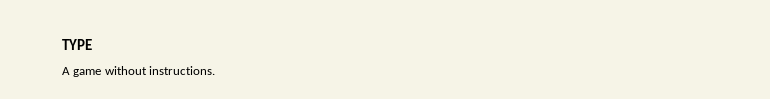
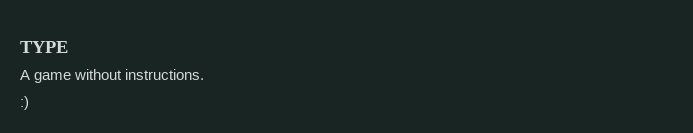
(216, 70) none -> [20,96,29,110] // :)

